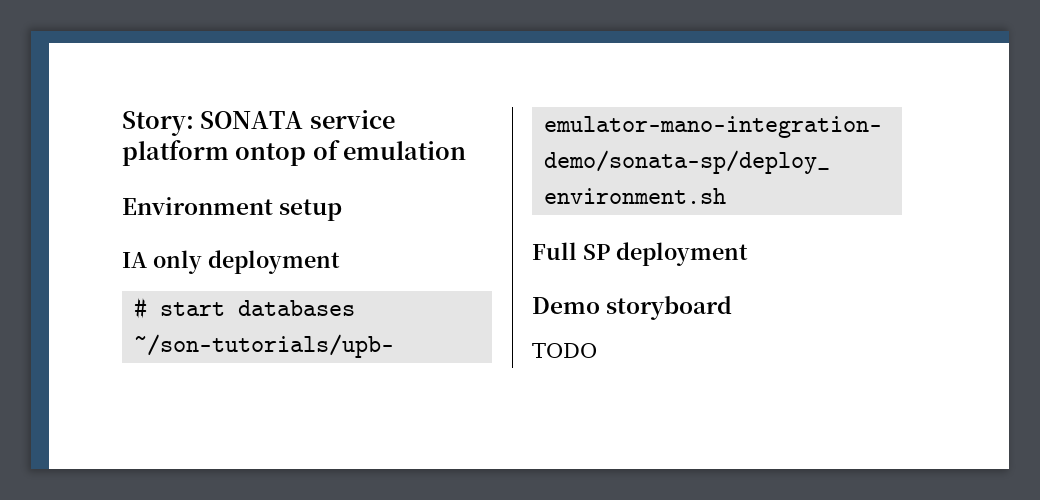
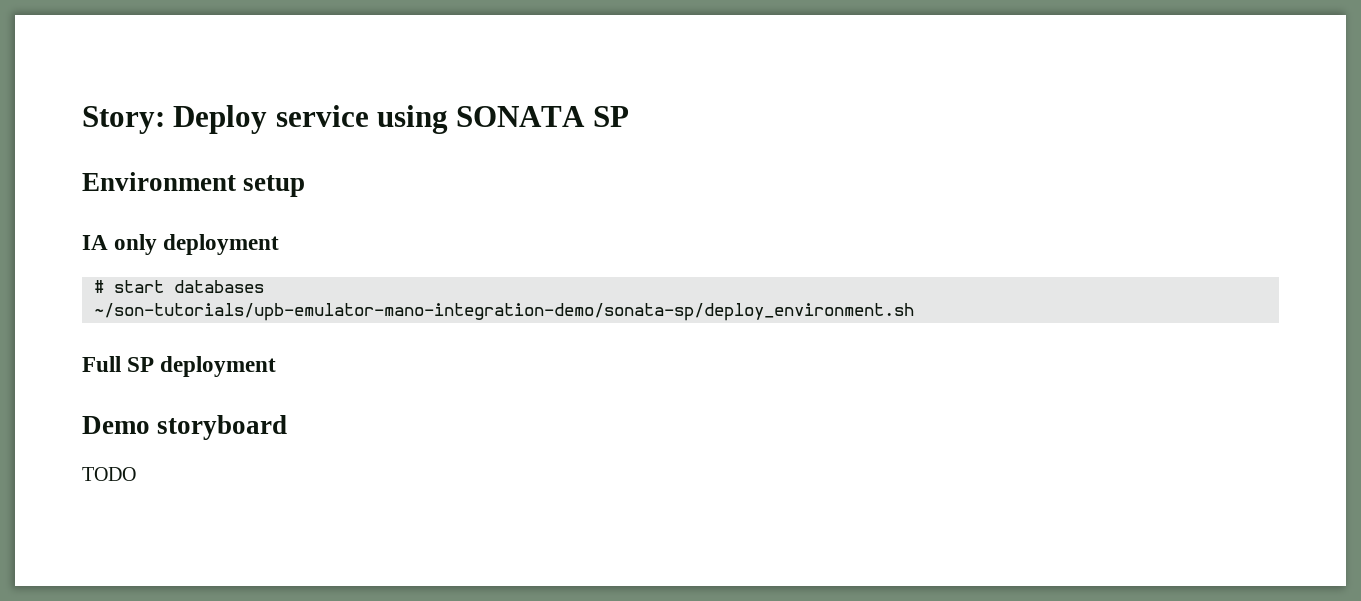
[200,110,395,129] [122,140,467,166] SONATA service platform ontop of emulation -> [173,105,629,134] Deploy service using SONATA SP

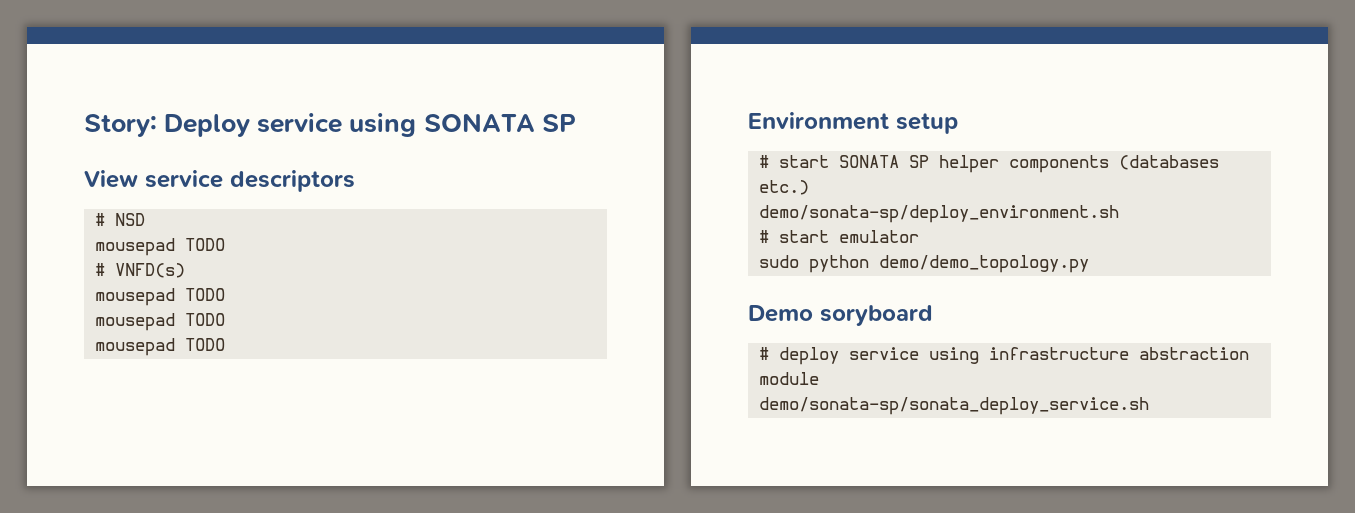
[82,172,306,197] [82,234,280,255] [94,280,264,293] [94,303,914,321] [82,356,277,377] [82,415,288,440] [82,467,136,481] Environment setup // IA only deployment // # start databases // ~/son-tutorials/upb-emulator-mano-integration-demo/sonata-sp/deploy_environment.sh // Full SP deployment // Demo storyboard // TODO -> [84,170,355,192] [95,213,146,226] [95,238,226,256] [95,263,186,278] [95,288,226,306] [95,313,226,331] [95,338,226,356] [748,112,958,134] [759,155,1220,173] [759,180,810,195] [759,205,1120,223] [759,230,920,243] [759,255,1090,273] [748,305,933,326] [759,347,1250,365] [759,372,820,385] [759,397,1150,415] View service descriptors // # NSD // mousepad TODO // # VNFD(s) // mousepad TODO // mousepad TODO // mousepad TODO // Environment setup // # start SONATA SP helper components (databases etc.) // demo/sonata-sp/deploy_environment.sh // # start emulator // sudo python demo/demo_topology.py // Demo soryboard // # deploy service using infrastructure abstraction module // demo/sonata-sp/sonata_deploy_service.sh

